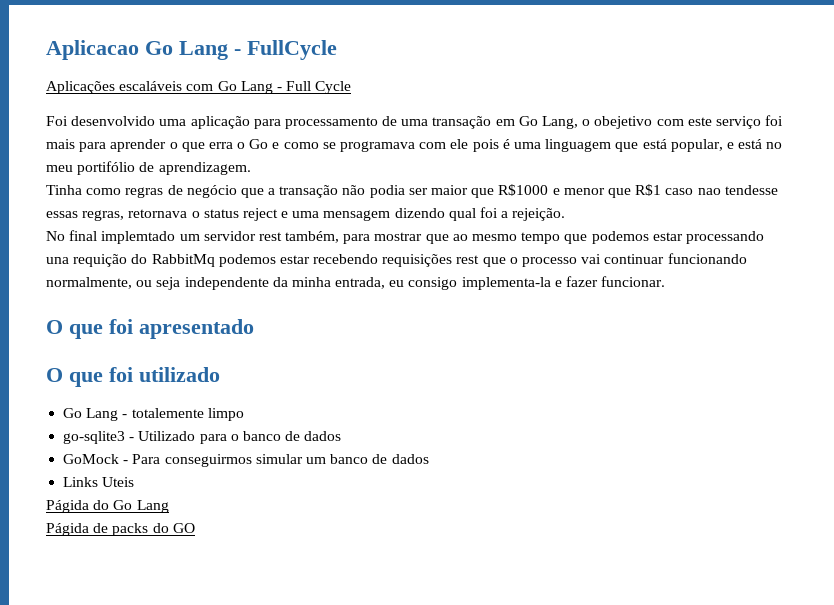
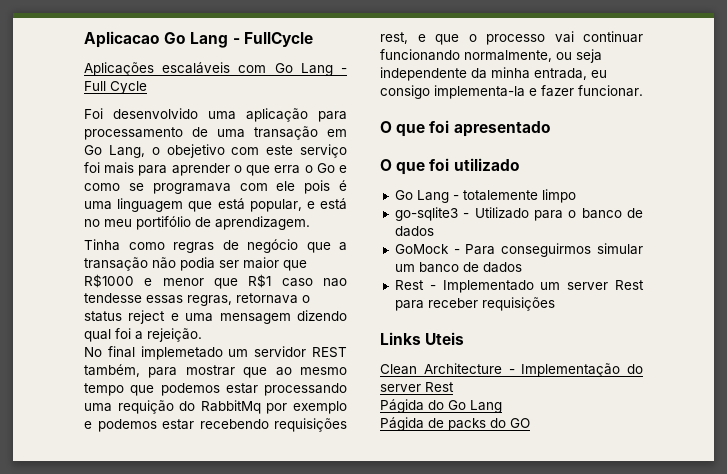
[101,231,176,244] implemtado -> [140,346,223,360] implemetado
[258,232,282,241] rest -> [312,347,347,358] REST
[46,257,69,264] una -> [84,403,112,412] uma
(215, 260) none -> [266,401,347,414] [84,421,92,429] por exemplo e
[456,255,480,264] rest -> [380,32,426,44] rest, e
[63,477,135,487] Links Uteis -> [394,280,644,293] [394,297,555,311] [380,332,465,345] [380,363,643,377] [380,382,454,392] Rest - Implementado um server Rest para receber requisições // Links Uteis // Clean Architecture - Implementação do server Rest

